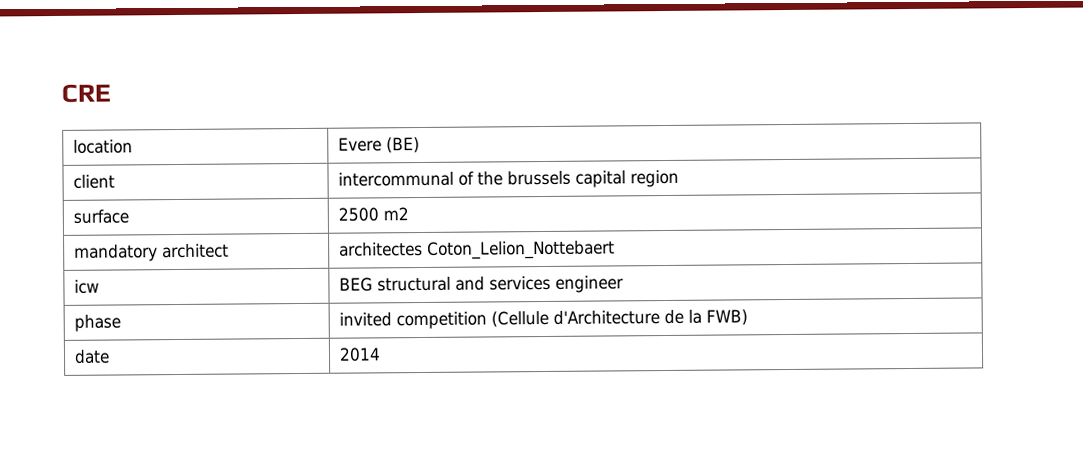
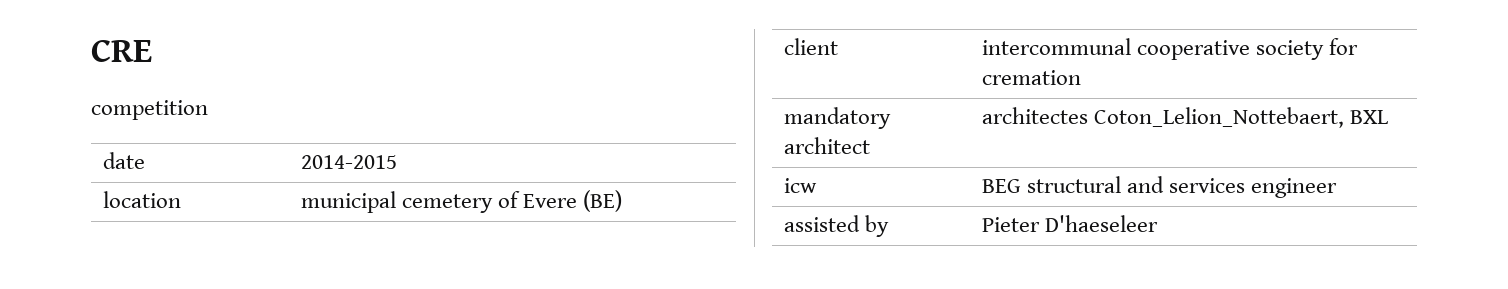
[73,139,134,154] [338,137,421,154] [73,174,116,189] [338,169,680,188] [73,209,130,224] [338,207,410,222] // location | Evere (BE) // client | intercommunal of the brussels capital region // surface | 2500 m2 -> [91,100,208,120] [102,152,145,169] [300,155,397,169] [102,191,181,208] [300,190,623,213] [783,38,838,55] [981,38,1359,60] [981,70,1081,85] // competition // date | 2014-2015 // location | municipal cemetery of Evere (BE) // client | intercommunal cooperative society for cremation
[427,240,616,260] Coton_Lelion_Nottebaert -> [1094,107,1389,128] Coton_Lelion_Nottebaert, BXL
[74,314,122,332] [339,309,749,330] [74,349,111,364] [339,347,382,362] phase | invited competition (Cellule d'Architecture de la FWB) // date | 2014 -> [783,215,890,237] [981,215,1159,232] assisted by | Pieter D'haeseleer

